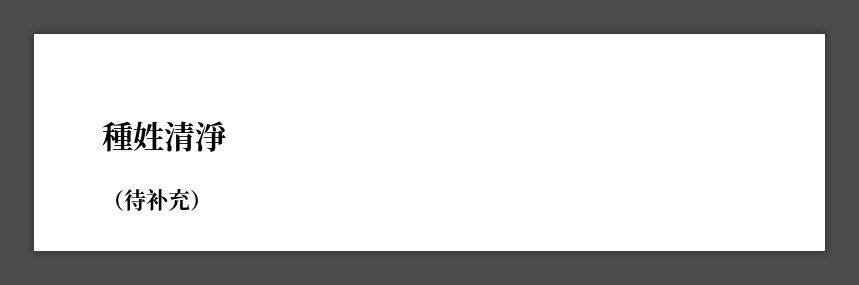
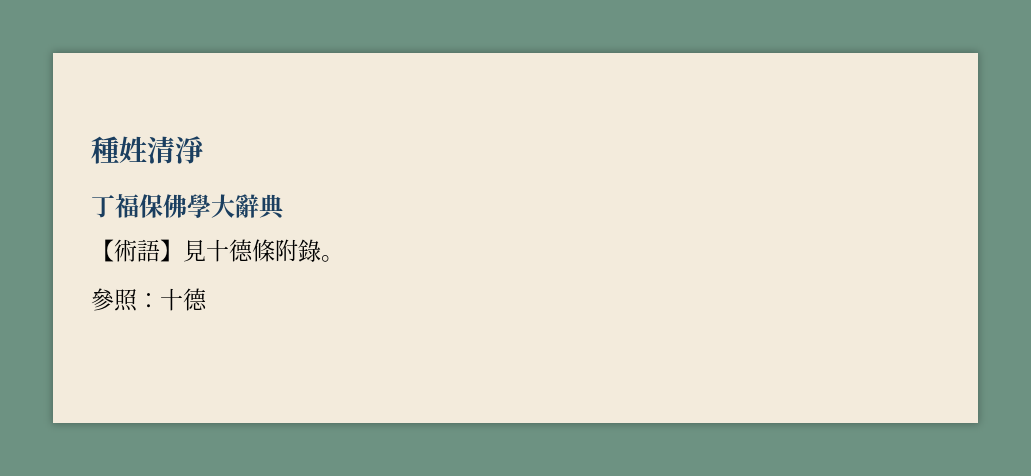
[102,188,212,211] （待补充） -> [91,194,286,220] [91,239,344,262] [91,288,207,312] 丁福保佛學大辭典 // 【術語】見十德條附錄。 // 參照：十德

